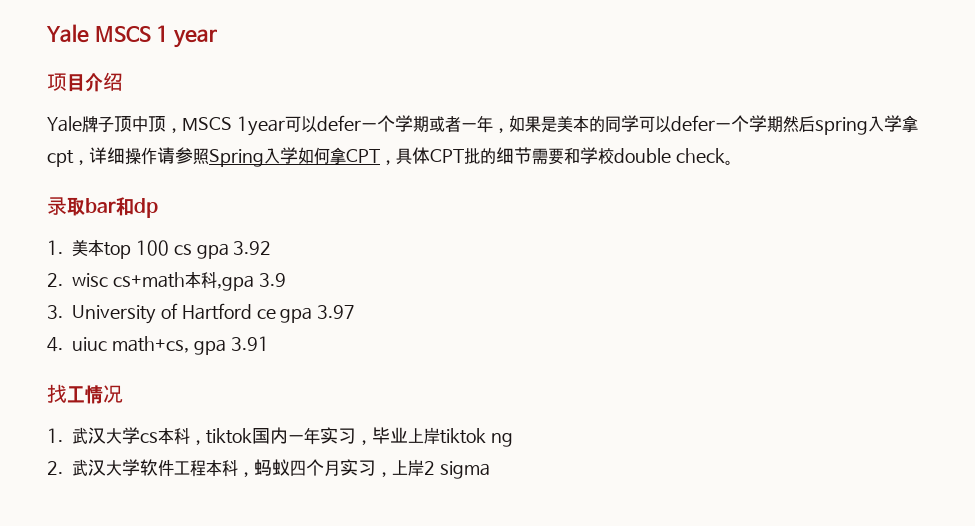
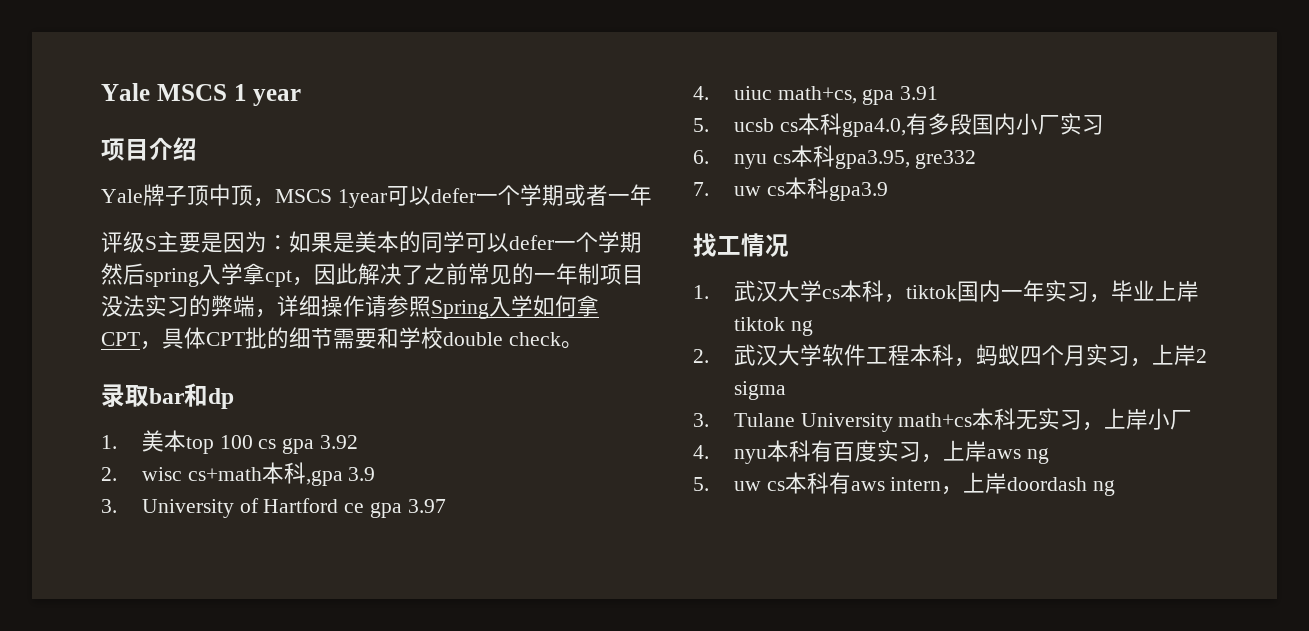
[492,128,509,133] ， -> [101,231,289,253] // 评级S主要是因为：
(89, 162) none -> [314,263,644,285] [101,295,277,318] 因此解决了之前常见的一年制项目没法实习的弊端，
(269, 343) none -> [693,113,1104,137] [693,145,977,169] [693,177,888,201] // 5. ucsb cs本科gpa4.0,有多段国内小厂实习 // 6. nyu cs本科gpa3.95, gre332 // 7. uw cs本科gpa3.9
(490, 470) none -> [693,408,1193,432] [693,440,1049,464] [693,472,1116,496] // 3. Tulane University math+cs本科无实习，上岸小厂 // 4. nyu本科有百度实习，上岸aws ng // 5. uw cs本科有aws intern，上岸doordash ng

